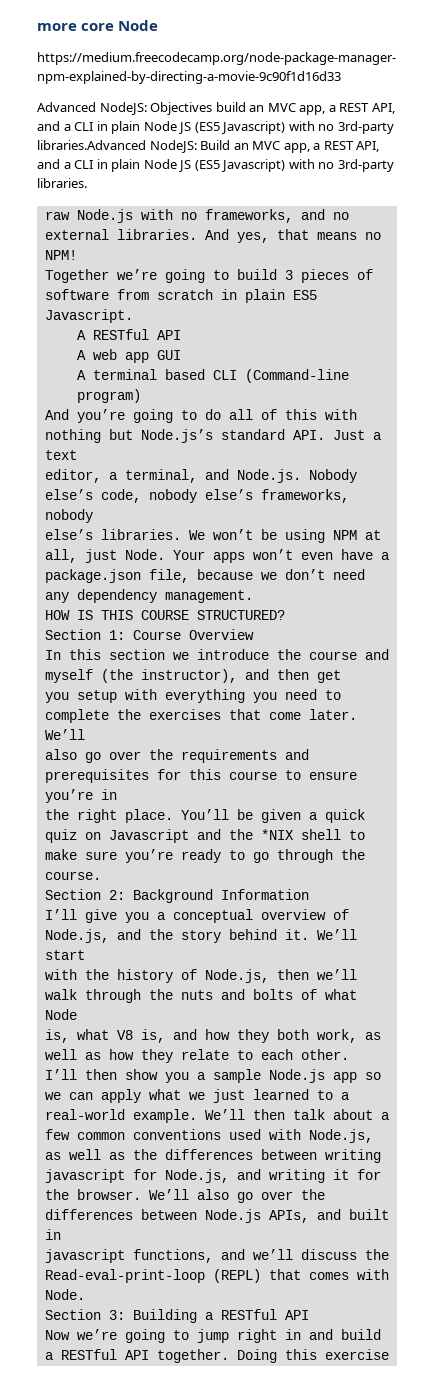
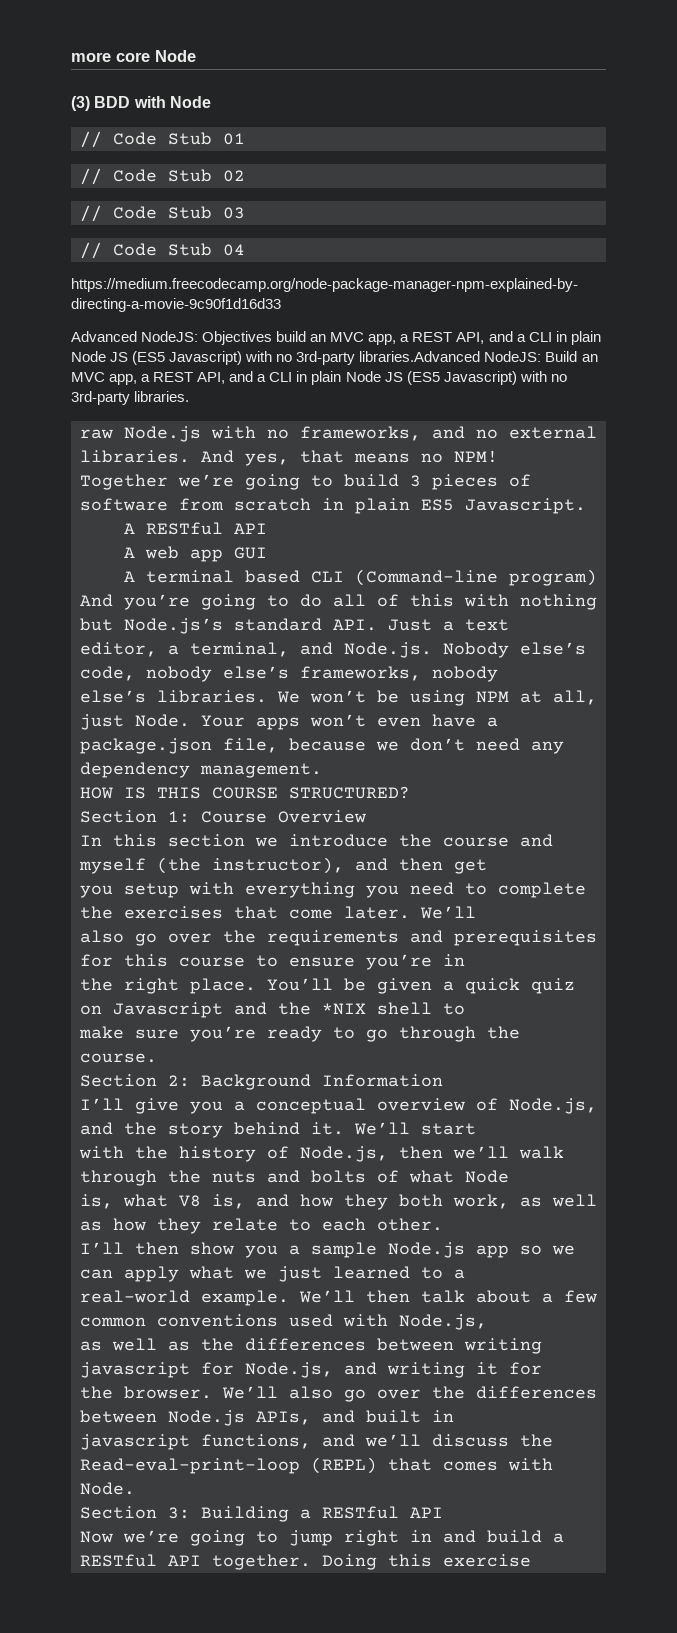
(159, 25) none -> [71,96,211,111] [80,131,245,148] [80,168,245,185] [80,205,245,222] [80,242,245,259] // (3) BDD with Node // // Code Stub 01 // // Code Stub 02 // // Code Stub 03 // // Code Stub 04

